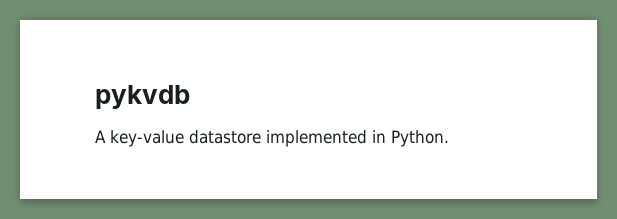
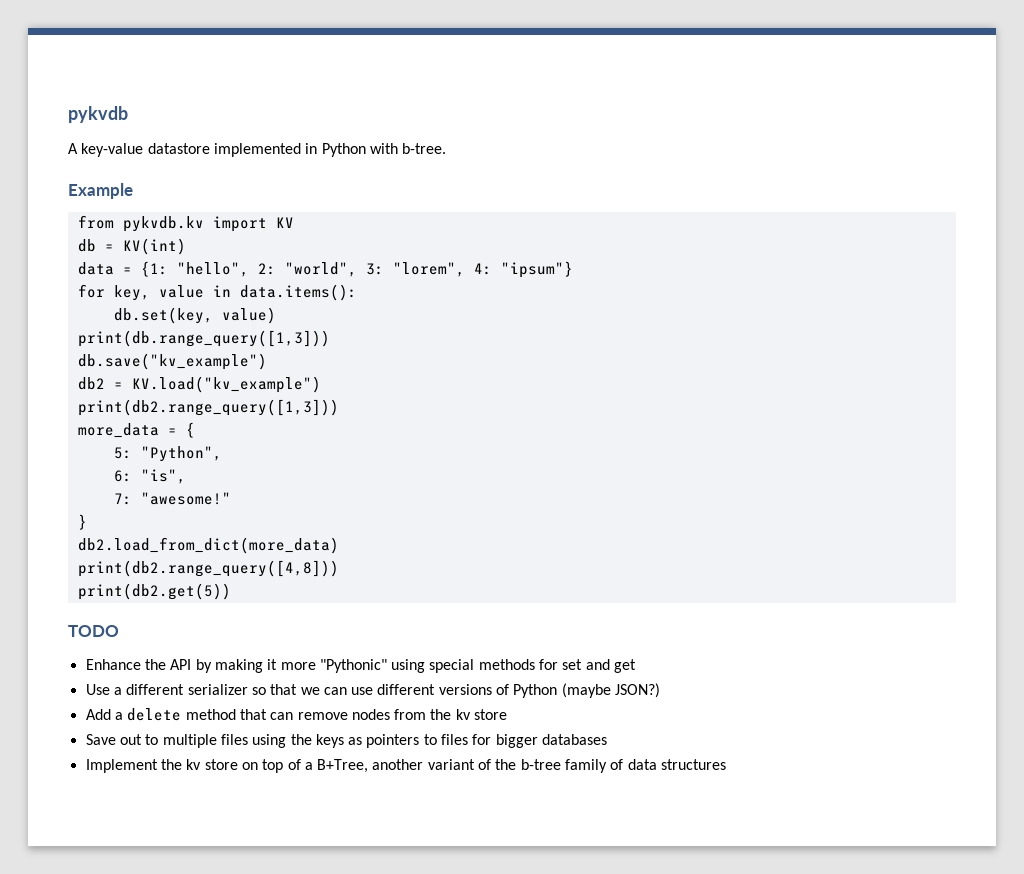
[391,130,449,147] Python. -> [321,143,447,157] [68,183,133,199] [77,215,294,232] [77,238,186,255] [77,261,573,278] [77,284,357,301] [113,307,276,324] [77,330,330,347] [77,353,267,370] [77,376,321,393] [77,399,339,416] [77,422,195,438] [113,446,222,462] [113,469,186,484] [113,492,231,505] [77,514,87,530] [77,537,339,554] [77,560,339,577] [77,583,231,600] [68,625,119,637] [85,659,637,673] [85,683,661,698] [85,708,508,721] [85,734,608,748] [85,759,727,773] Python with b-tree. // Example // from pykvdb.kv import KV // db = KV(int) // data = {1: "hello", 2: "world", 3: "lorem", 4: "ipsum"} // for key, value in data.items(): // db.set(key, value) // print(db.range_query([1,3])) // db.save("kv_example") // db2 = KV.load("kv_example") // print(db2.range_query([1,3])) // more_data = { // 5: "Python", // 6: "is", // 7: "awesome!" // } // db2.load_from_dict(more_data) // print(db2.range_query([4,8])) // print(db2.get(5)) // TODO // Enhance the API by making it more "Pythonic" using special methods for set and get // Use a different serializer so that we can use different versions of Python (maybe JSON?) // Add a delete method that can remove nodes from the kv store // Save out to multiple files using the keys as pointers to files for bigger databases // Implement the kv store on top of a B+Tree, another variant of the b-tree family of data structures

